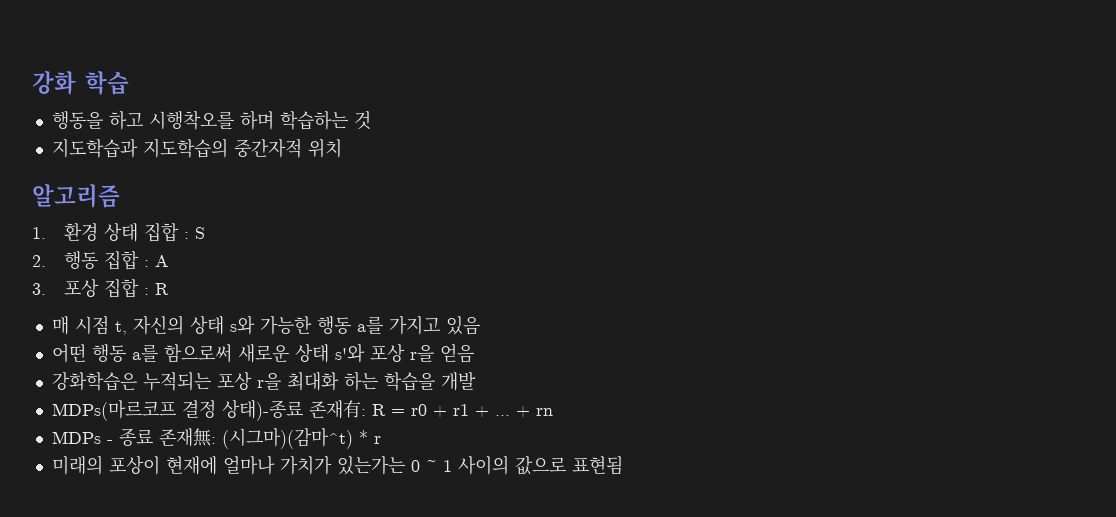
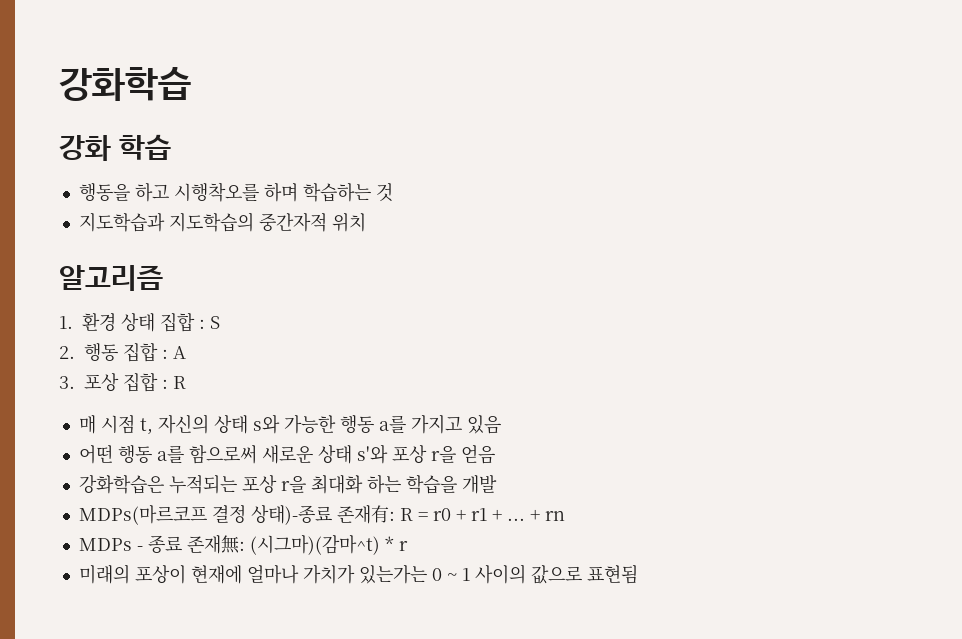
(32, 83) none -> [59,67,191,101] 강화학습 //

